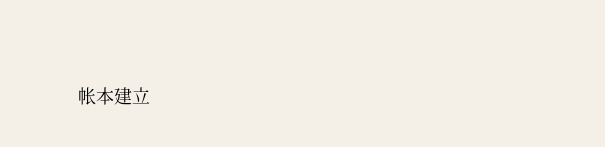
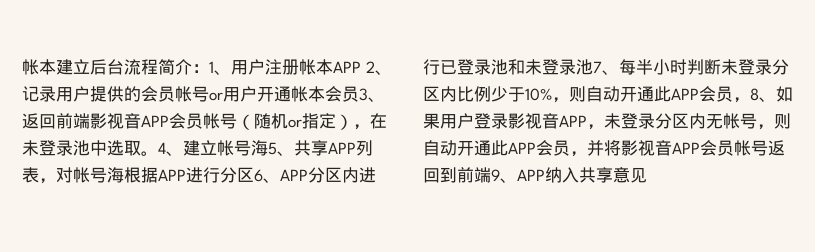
(150, 95) none -> [90,59,392,75] [22,86,385,102] [22,113,387,130] [22,140,373,156] [22,167,376,184] [423,59,789,75] [423,86,793,103] [423,113,791,130] [423,140,785,157] [423,167,647,183] 后台流程简介：1、用户注册帐本APP 2、记录用户提供的会员帐号or用户开通帐本会员3、返回前端影视音APP会员帐号（随机or指定），在未登录池中选取。4、建立帐号海5、共享APP列表，对帐号海根据APP进行分区6、APP分区内进行已登录池和未登录池7、每半小时判断未登录分区内比例少于10%，则自动开通此APP会员，8、如果用户登录影视音APP，未登录分区内无帐号，则自动开通此APP会员，并将影视音APP会员帐号返回到前端9、APP纳入共享意见

